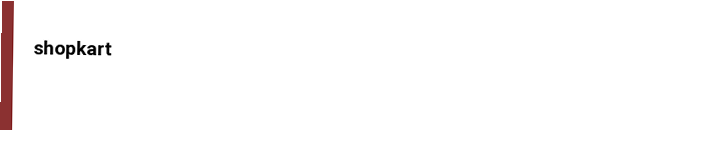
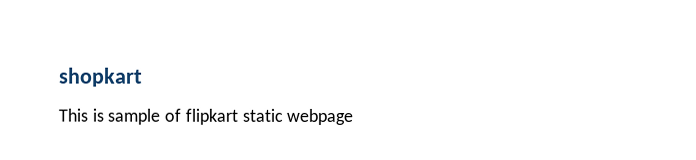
(113, 50) none -> [58,108,354,126] // This is sample of flipkart static webpage

